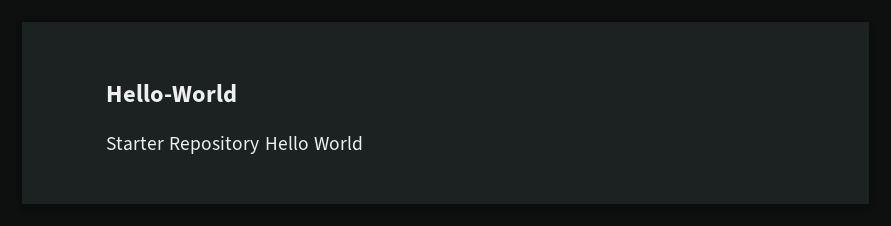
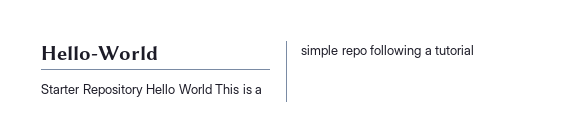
(363, 143) none -> [215,84,263,94] [301,45,475,58] This is a simple repo following a tutorial

